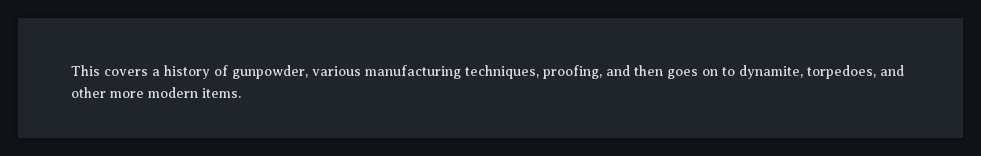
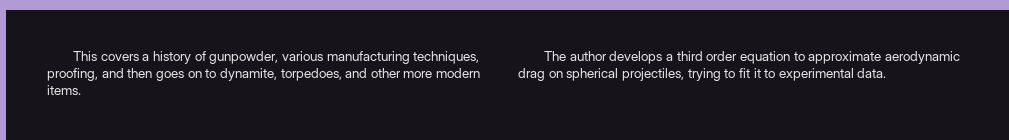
(241, 93) none -> [544,51,960,64] [518,68,887,81] // The author develops a third order equation to approximate aerodynamic drag on spherical projectiles, trying to fit it to experimental data.

